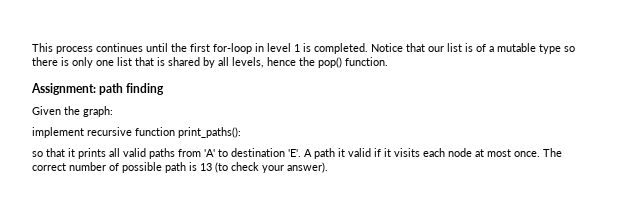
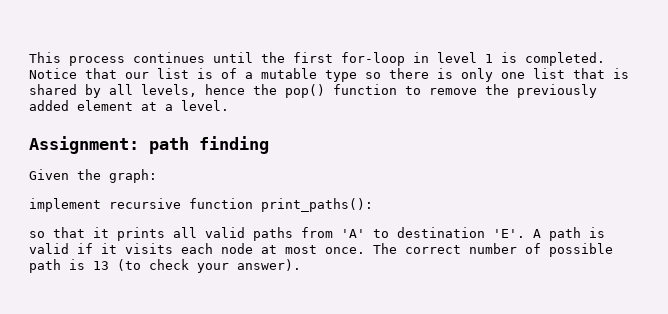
[345,57,388,66] function. -> [333,84,597,98] [29,100,229,111] function to remove the previously added element at a level.
[338,148,345,157] it -> [589,227,605,238] is

